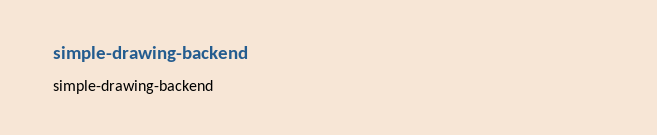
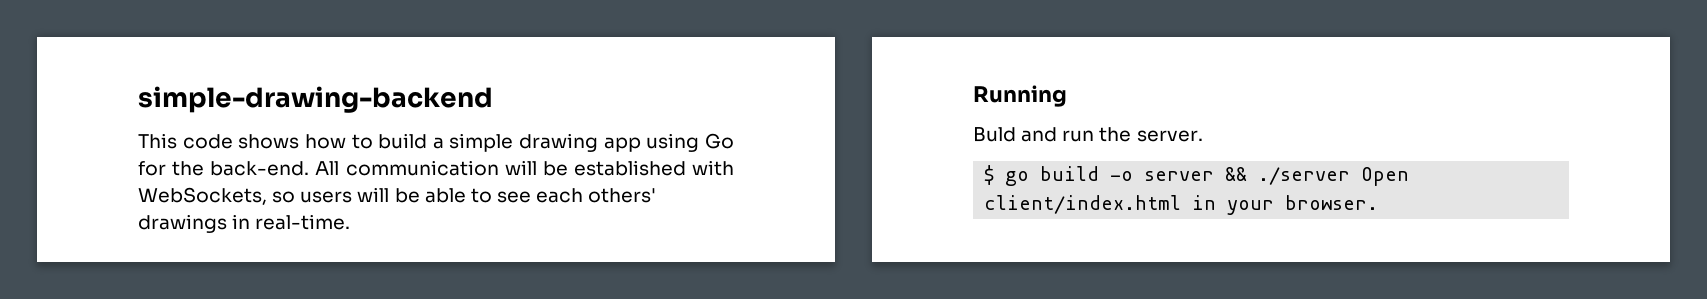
[53,80,213,94] simple-drawing-backend -> [138,133,734,152] [138,160,734,176] [138,187,657,205] [138,214,351,233] [973,85,1067,107] [973,127,1203,142] [984,165,1410,186] [984,195,1379,215] This code shows how to build a simple drawing app using Go for the back-end. All communication will be established with WebSockets, so users will be able to see each others' drawings in real-time. // Running // Buld and run the server. // $ go build -o server && ./server Open client/index.html in your browser.

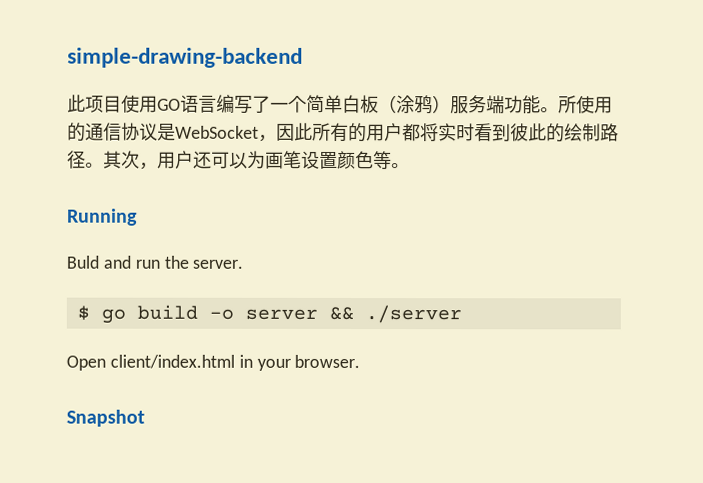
[138,133,734,152] [138,160,734,176] [138,187,657,205] [138,214,351,233] This code shows how to build a simple drawing app using Go for the back-end. All communication will be established with WebSockets, so users will be able to see each others' drawings in real-time. -> [67,94,613,115] [67,122,619,143] [67,150,410,170] 此项目使用GO语言编写了一个简单白板（涂鸦）服务端功能。所使用的通信协议是WebSocket，因此所有的用户都将实时看到彼此的绘制路径。其次，用户还可以为画笔设置颜色等。
(1351, 176) none -> (462, 314) //
(1379, 202) none -> [66,409,145,427] // Snapshot

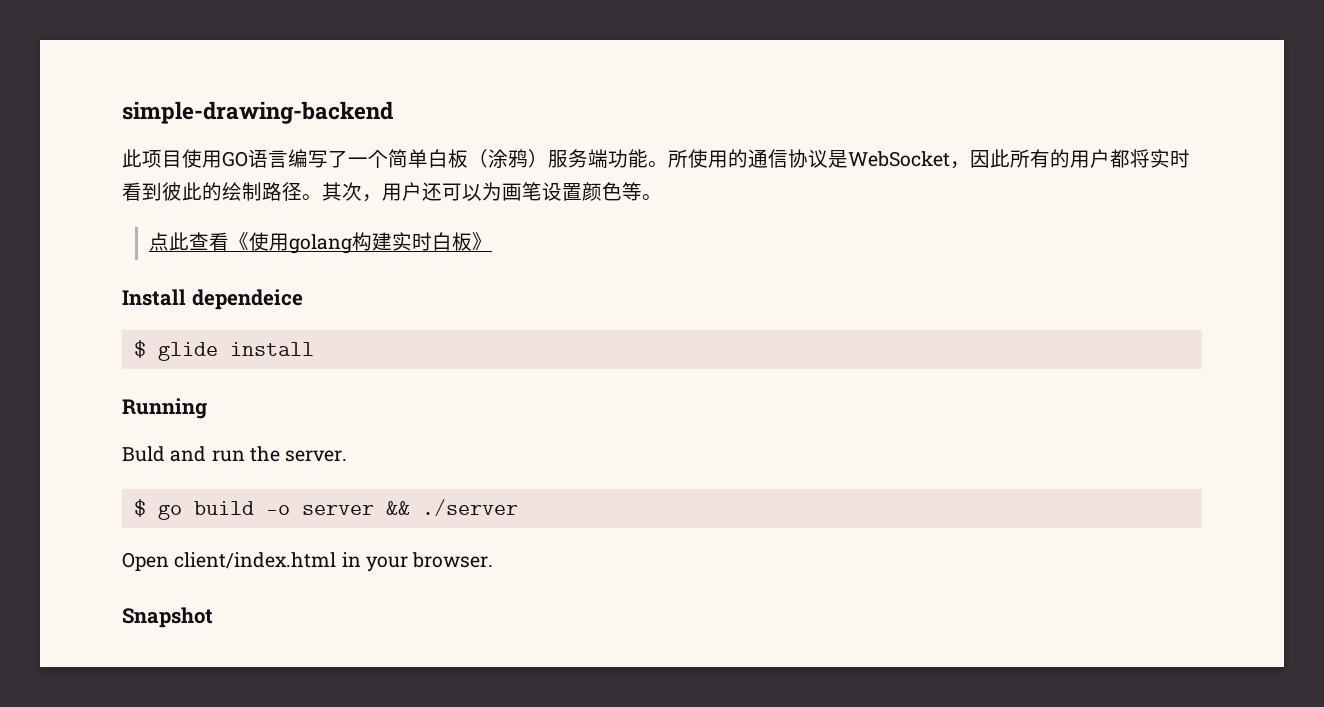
(410, 166) none -> [148,232,492,254] [122,289,303,310] [133,340,314,361] // 点此查看《使用golang构建实时白板》 // Install dependeice // $ glide install

